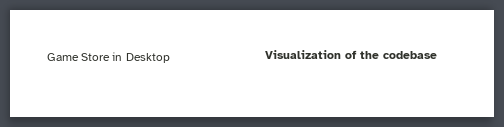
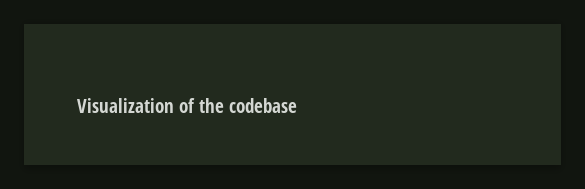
[47,52,170,63] Game Store in Desktop // -> (77, 105) none

